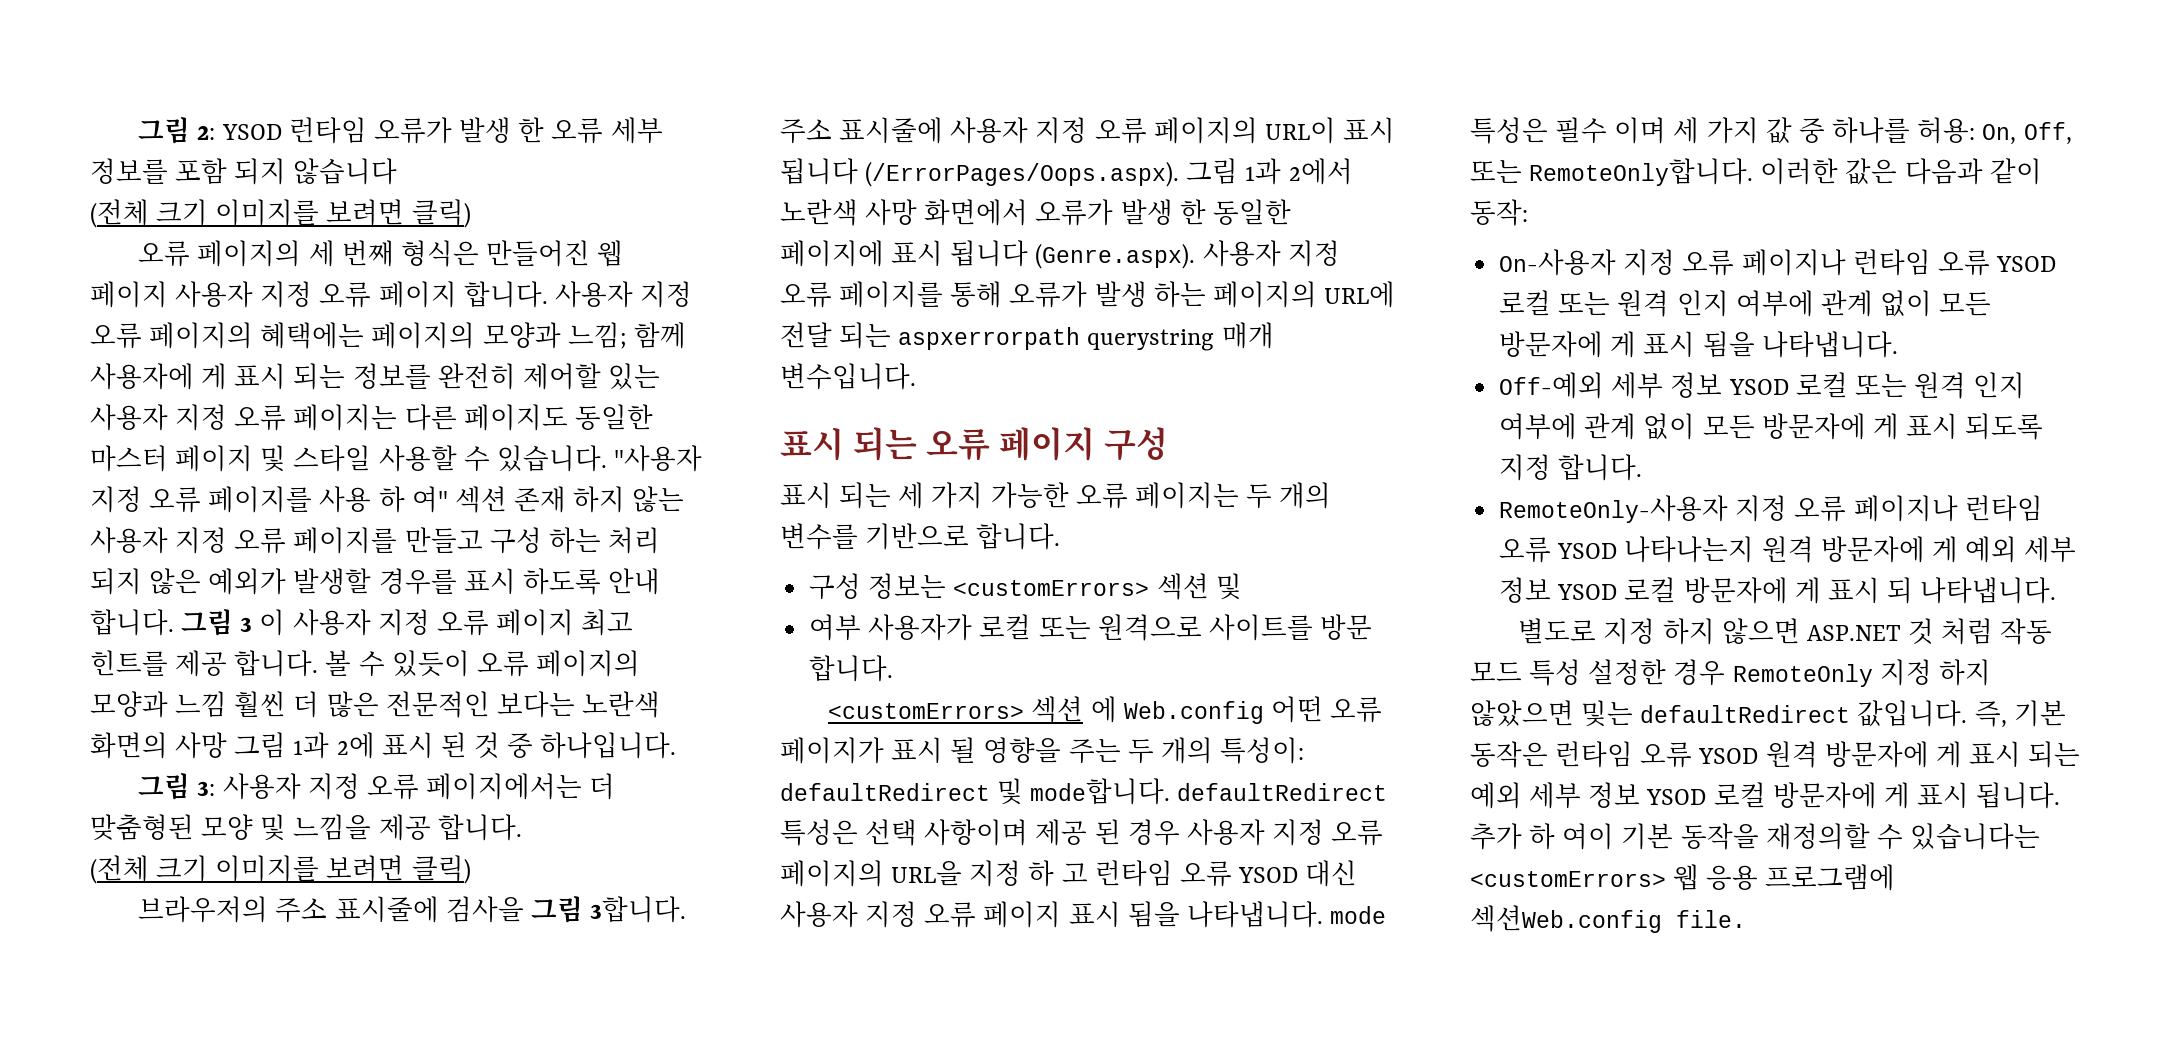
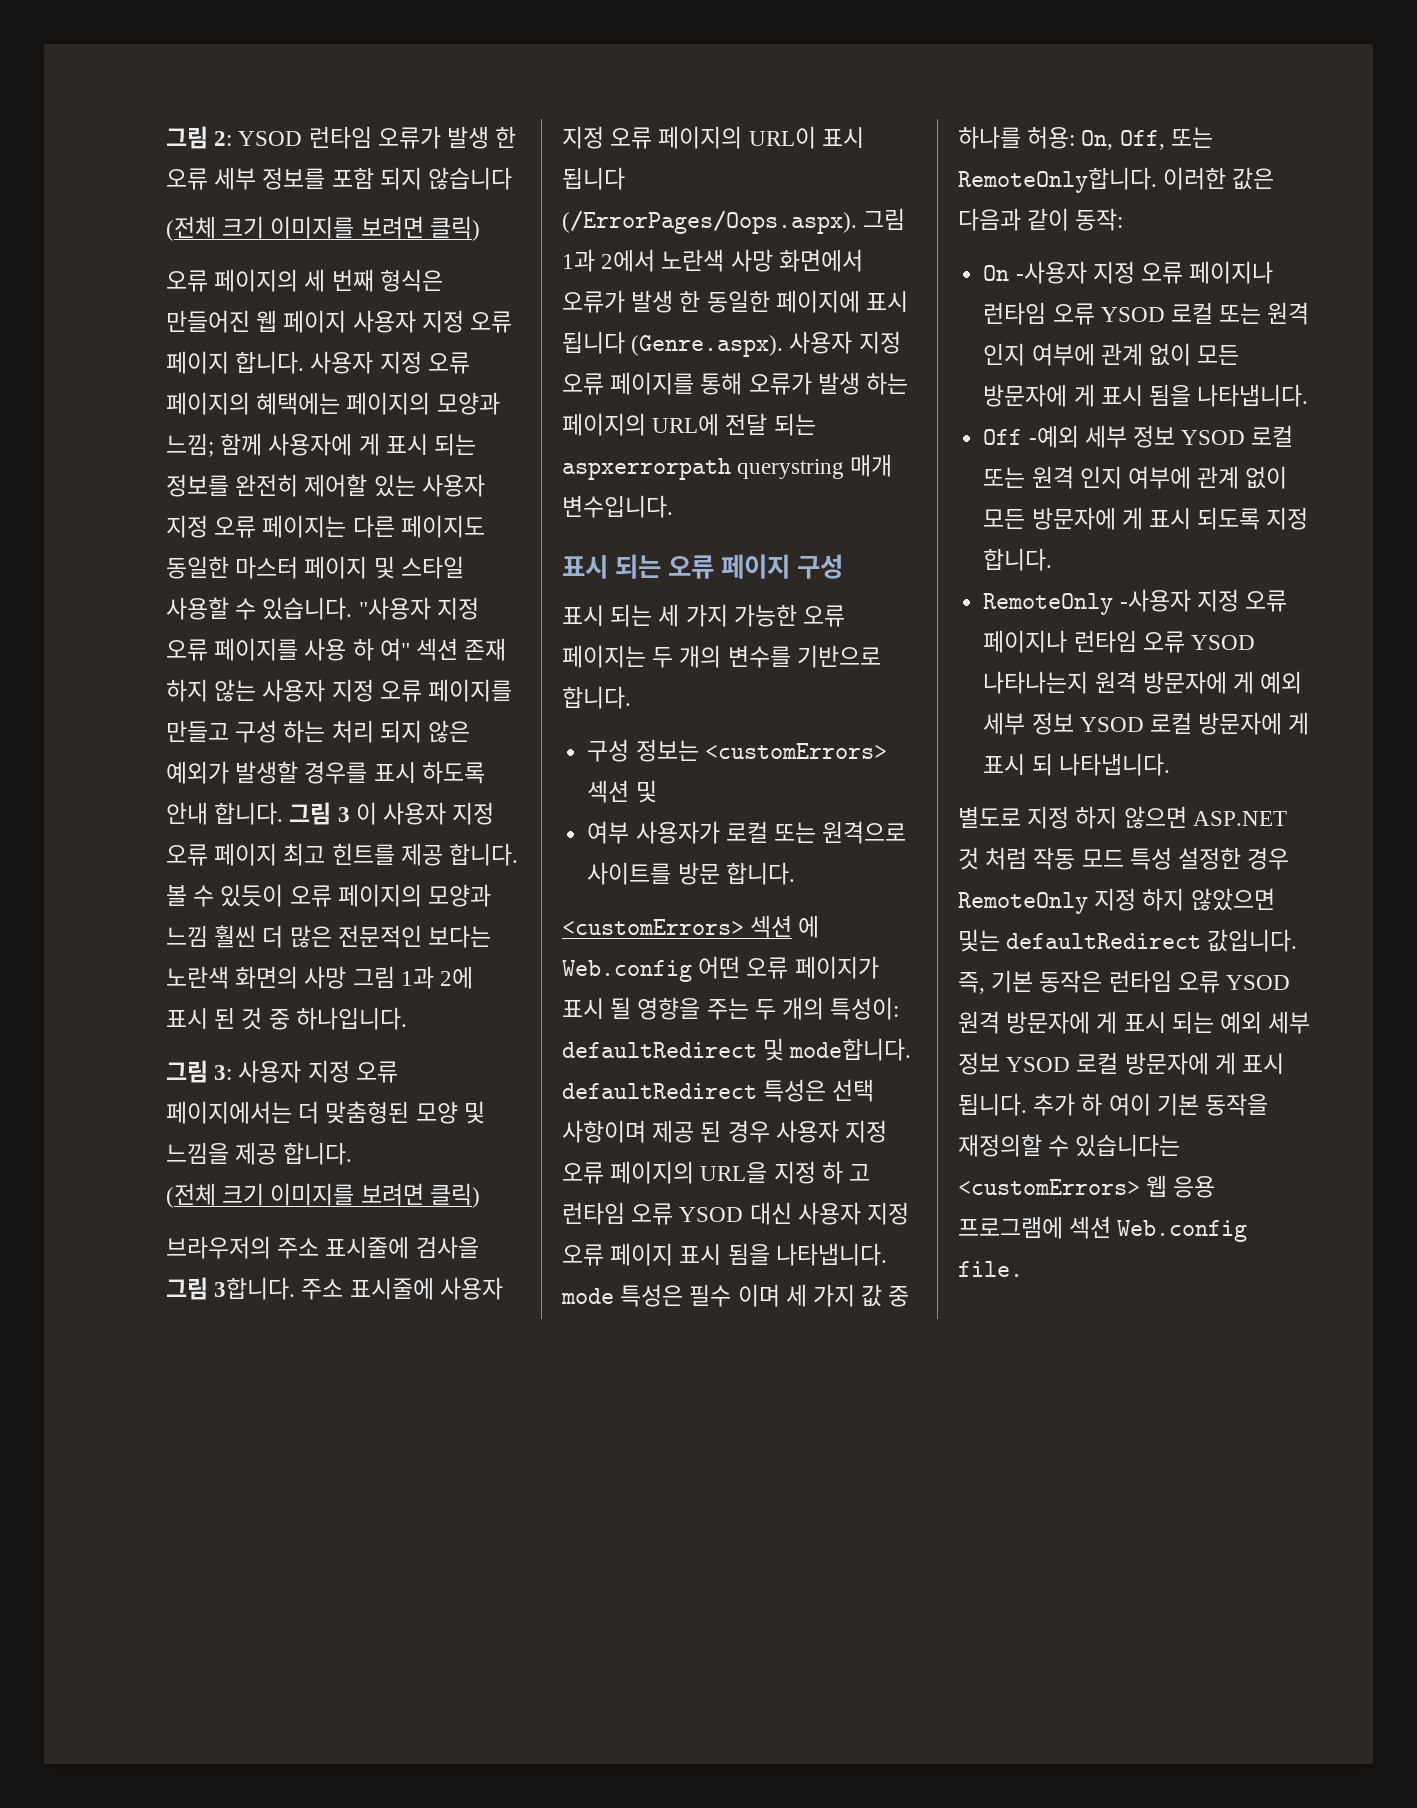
[1499,249,1617,276] On-사용자 -> [983,261,1087,284] On -사용자
[1499,372,1605,399] Off-예외 -> [983,425,1079,448] Off -예외
[1499,495,1729,523] RemoteOnly-사용자 -> [983,589,1191,615] RemoteOnly -사용자
[1470,905,1662,933] 섹션Web.config -> [1069,1216,1248,1242] 섹션 Web.config

